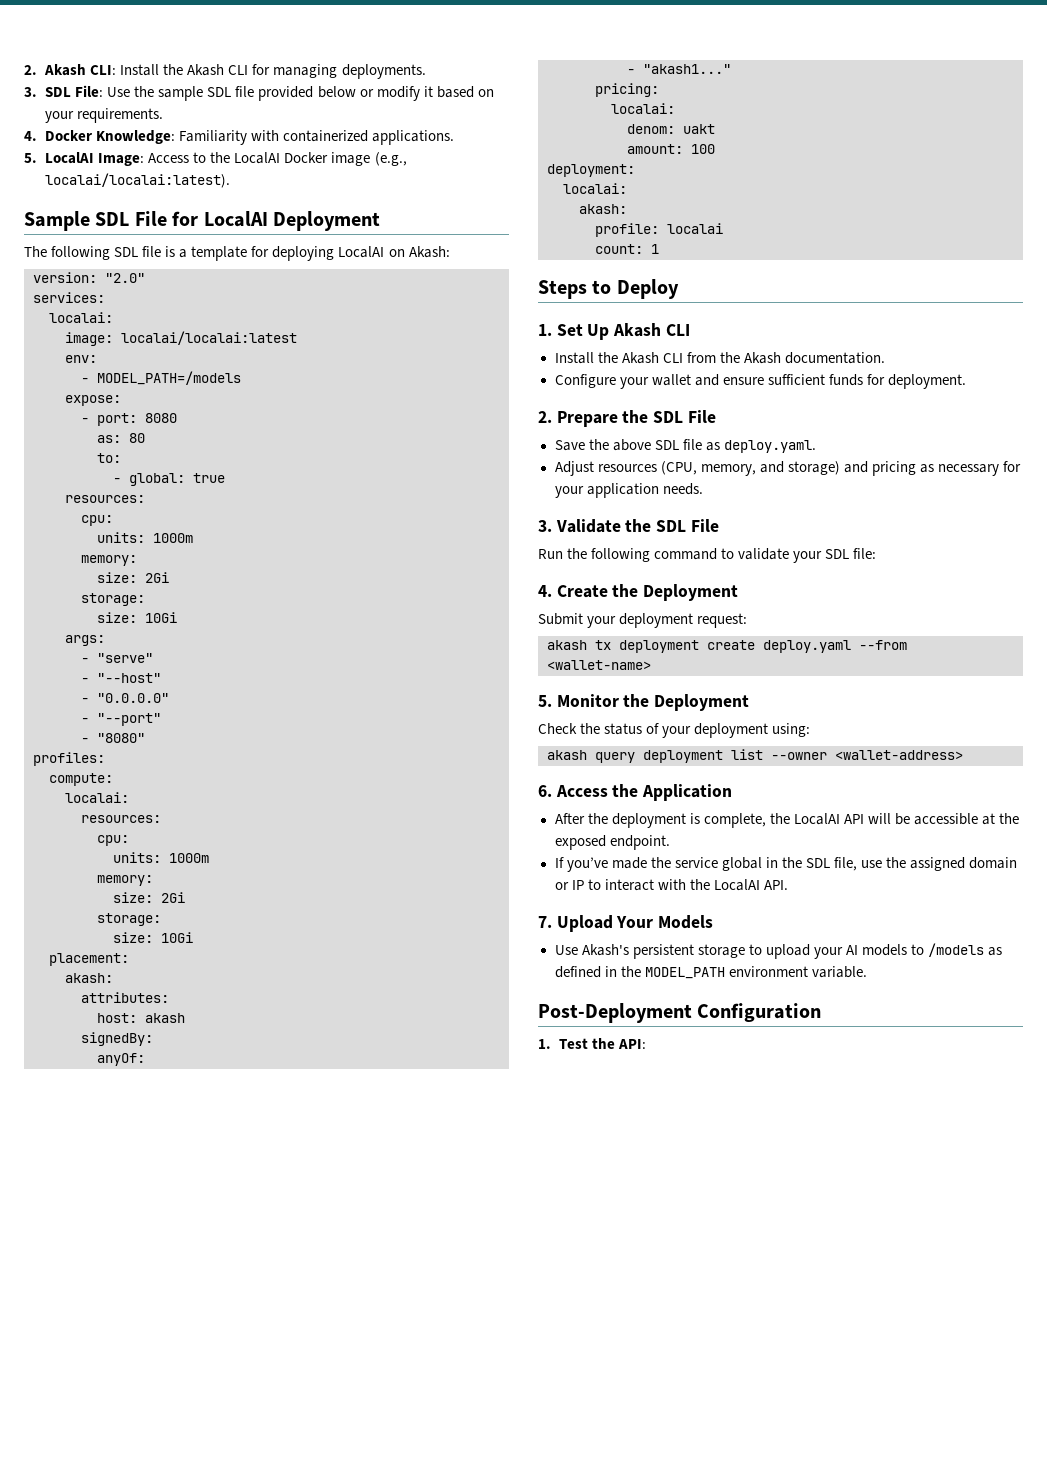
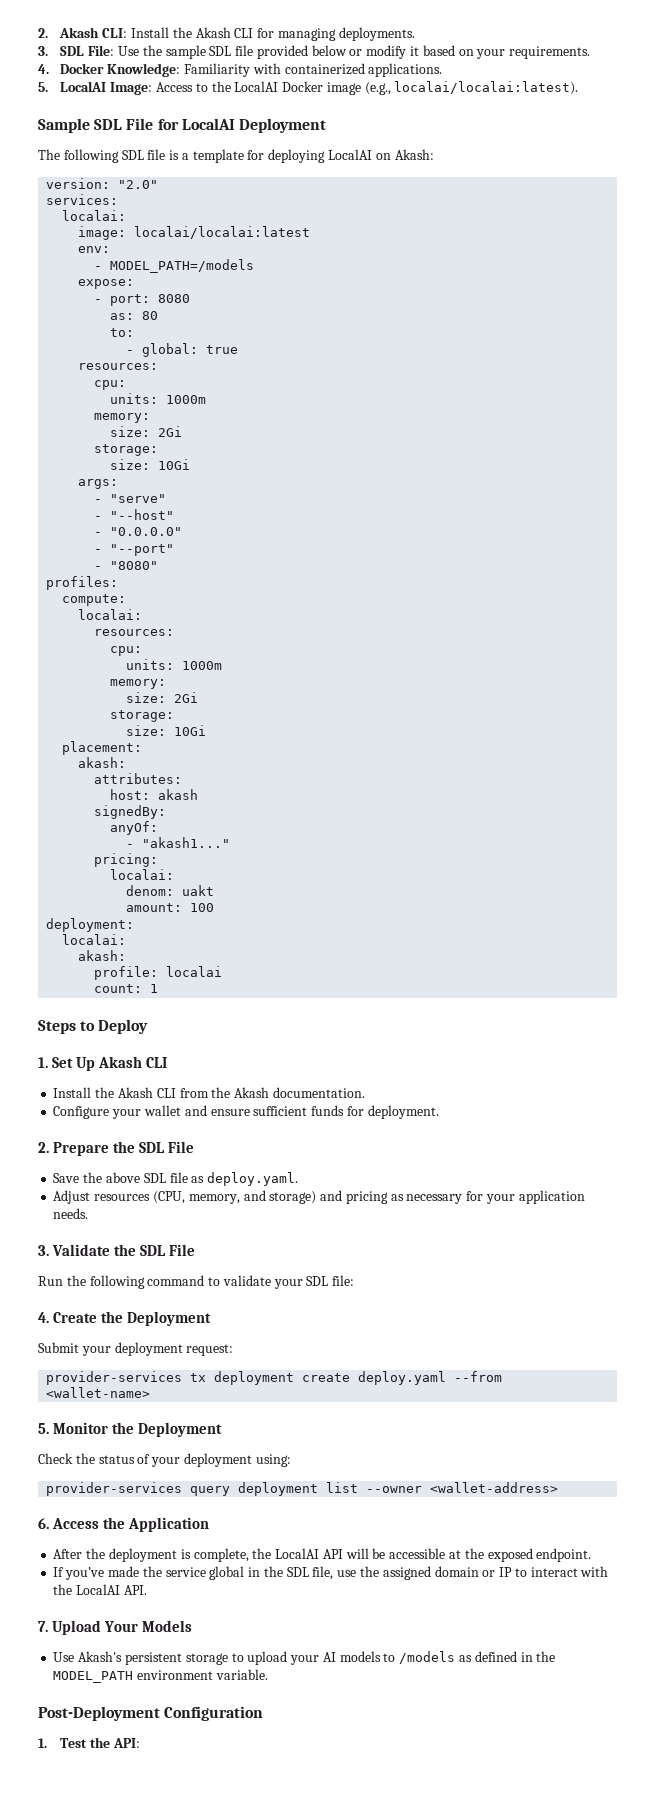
[547,640,587,650] akash -> [46,1371,183,1385] provider-services
[547,750,587,760] akash -> [46,1482,183,1496] provider-services

